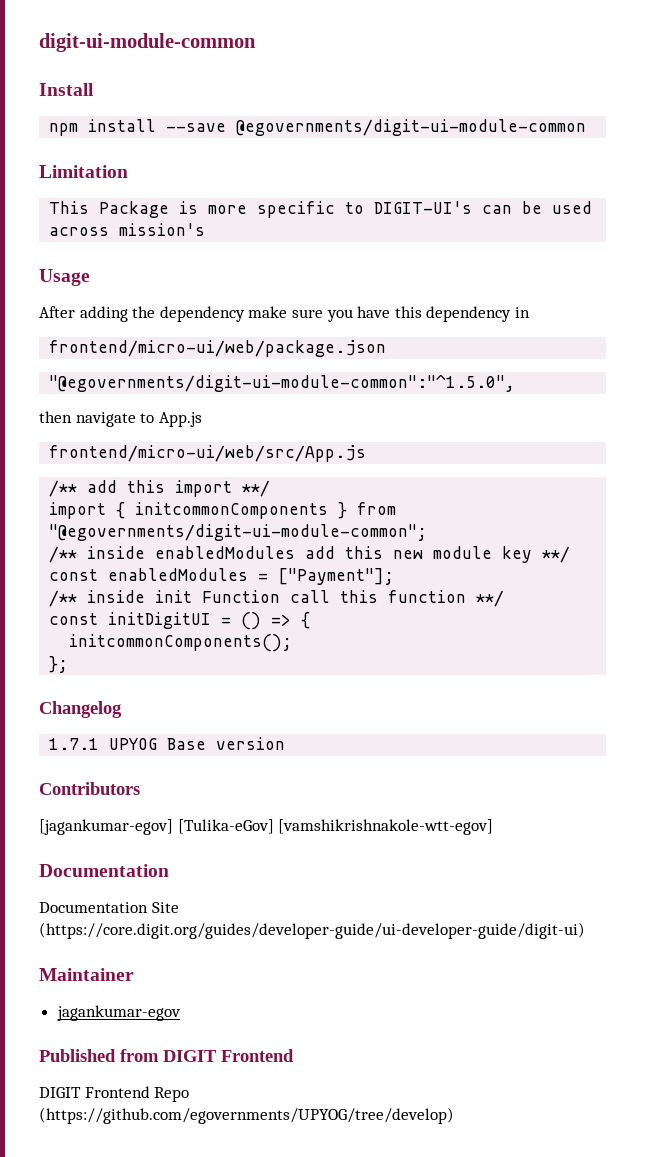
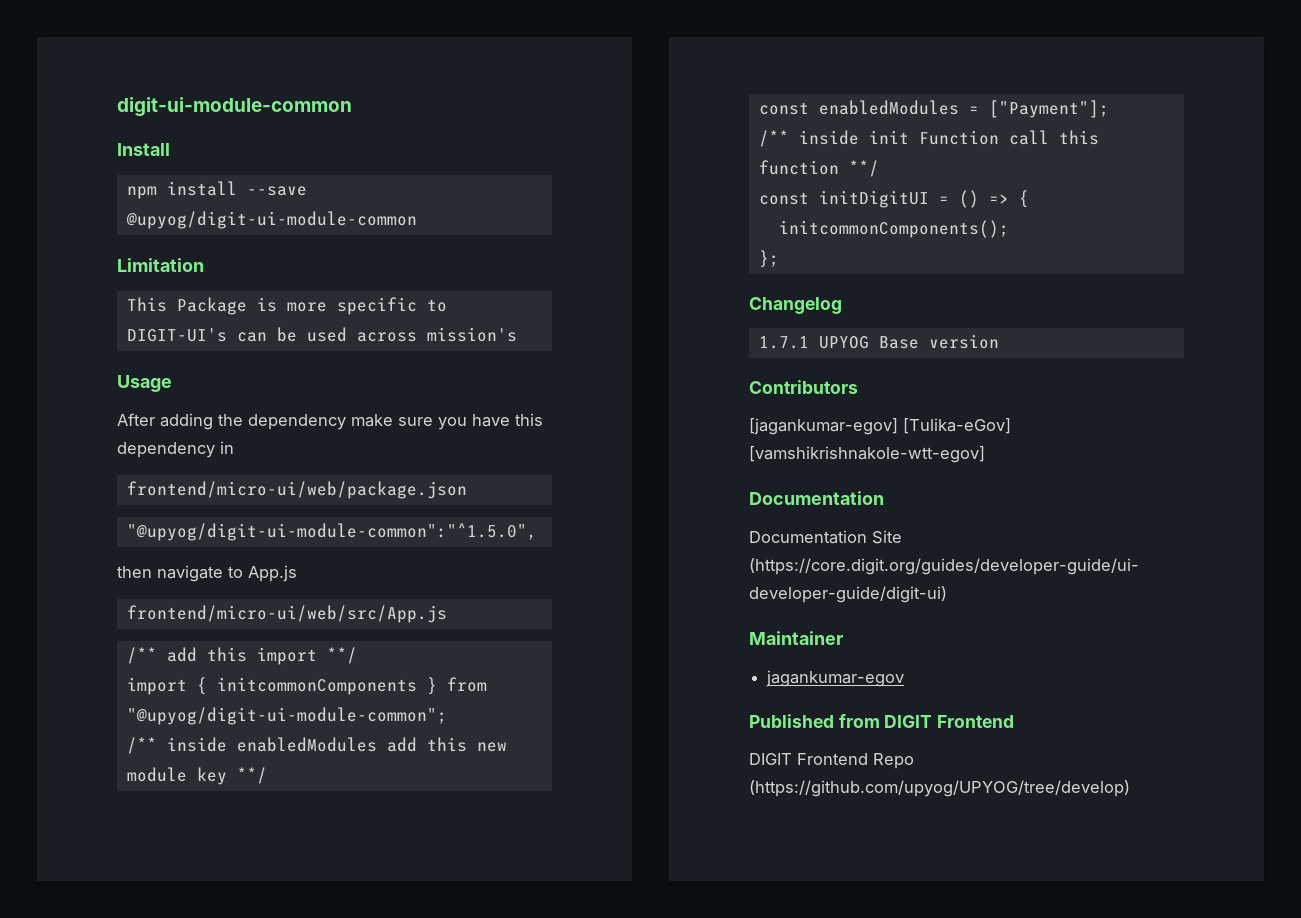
[236,119,587,136] @egovernments/digit-ui-module-common -> [125,211,417,229] @upyog/digit-ui-module-common
[49,374,516,392] "@egovernments/digit-ui-module-common":"^1.5.0", -> [126,523,537,541] "@upyog/digit-ui-module-common":"^1.5.0",
[49,524,428,541] "@egovernments/digit-ui-module-common"; -> [126,707,447,725] "@upyog/digit-ui-module-common";
[39,1107,454,1124] (https://github.com/egovernments/UPYOG/tree/develop) -> [749,780,1130,797] (https://github.com/upyog/UPYOG/tree/develop)

